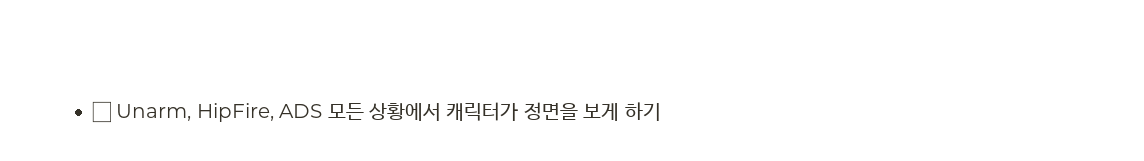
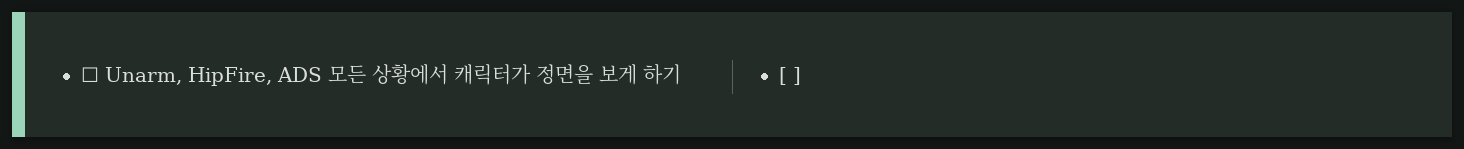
(661, 111) none -> [779,67,801,85] // [ ]

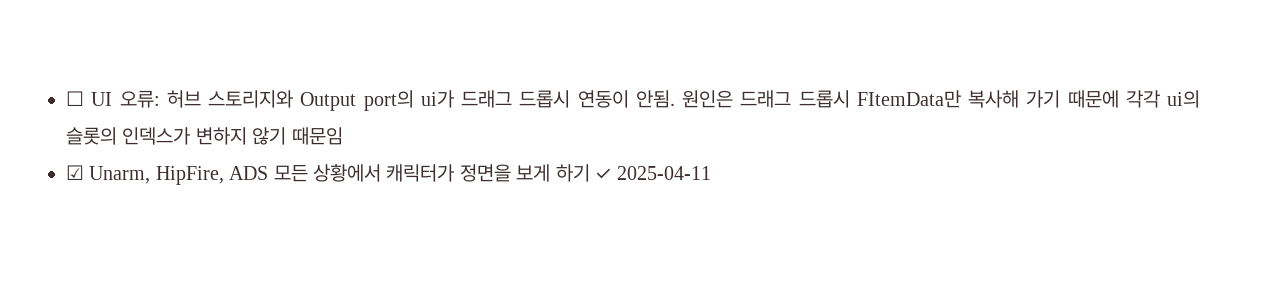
(99, 74) none -> [91,90,1200,111] [66,127,343,145] [66,165,84,180] UI 오류: 허브 스토리지와 Output port의 ui가 드래그 드롭시 연동이 안됨. 원인은 드래그 드롭시 FItemData만 복사해 가기 때문에 각각 ui의 슬롯의 인덱스가 변하지 않기 때문임 // ☑
[779,67,801,85] // [ ] -> [594,166,712,180] ✓ 2025-04-11

